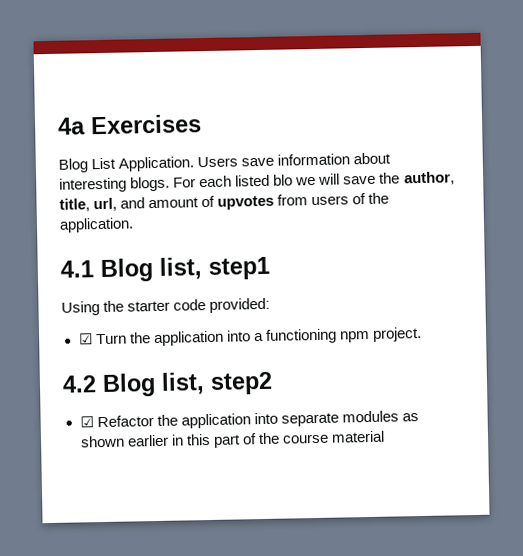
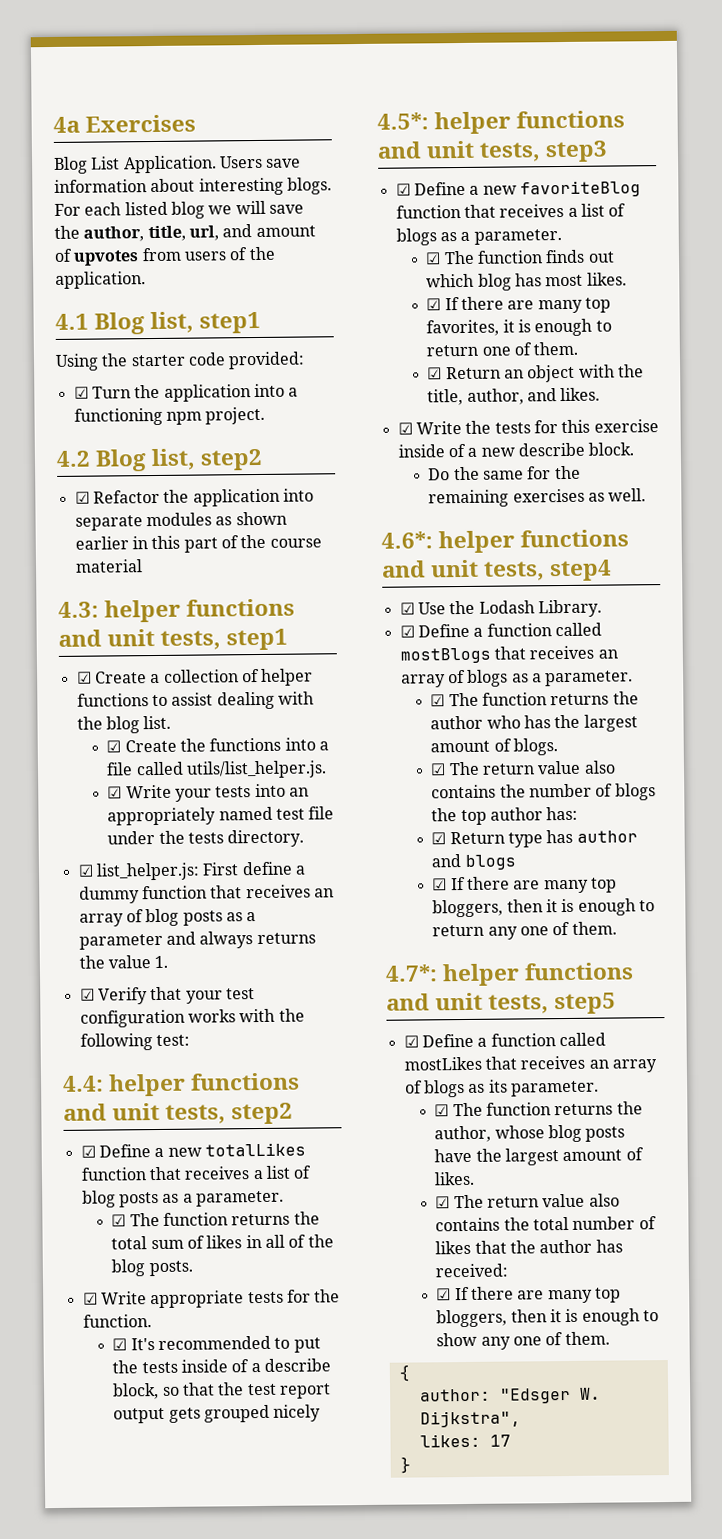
[273,174,294,186] blo -> [170,201,205,219] blog
(385, 436) none -> [58,598,296,623] [58,628,289,651] [76,668,314,686] [76,691,314,710] [76,715,172,734] [106,737,329,753] [106,760,327,779] [107,783,309,802] [107,806,335,826] [107,829,305,848] [77,861,306,881] [78,884,334,904] [78,908,257,927] [78,931,316,950] [78,955,169,969] [79,986,255,1005] [79,1008,305,1028] [79,1033,190,1051] [62,1072,301,1097] [63,1102,294,1125] [80,1142,306,1158] [80,1165,312,1181] [81,1190,284,1208] [111,1211,320,1227] [111,1234,334,1250] [111,1259,193,1277] [82,1289,341,1309] [82,1314,152,1328] [112,1335,321,1353] [112,1358,331,1374] [112,1382,331,1400] [113,1404,322,1424] [377,110,626,135] [377,140,609,163] [395,180,641,198] [395,203,627,219] [395,228,562,246] [425,249,615,265] [426,272,627,291] [426,296,611,314] [426,318,612,337] [426,341,579,357] [427,364,644,383] [427,387,601,406] [397,419,659,435] [397,442,635,458] [428,465,581,481] [428,488,647,508] [381,529,630,554] [381,559,613,582] [399,599,602,618] [399,622,602,638] [399,645,618,664] [400,669,634,688] [430,691,639,707] [430,714,638,732] [430,738,558,756] [430,760,616,776] [431,783,656,801] [431,806,579,826] [431,829,638,848] [431,854,516,870] [432,876,617,894] [432,898,655,918] [432,921,617,940] [385,962,635,987] [386,992,617,1015] [403,1032,606,1048] [403,1055,657,1073] [404,1079,599,1098] [434,1101,643,1117] [434,1124,626,1143] [434,1147,644,1166] [434,1171,476,1186] [435,1193,620,1209] [435,1216,657,1232] [435,1239,623,1255] [435,1263,509,1278] [436,1286,621,1304] [436,1308,659,1328] [436,1331,610,1350] [398,1364,410,1382] [419,1387,601,1404] [419,1410,521,1428] [419,1433,511,1448] [399,1456,411,1474] // 4.3: helper functions and unit tests, step1 // ☑ Create a collection of helper functions to assist dealing with the blog list. // ☑ Create the functions into a file called utils/list_helper.js. // ☑ Write your tests into an appropriately named test file under the tests directory. // ☑ list_helper.js: First define a dummy function that receives an array of blog posts as a parameter and always returns the value 1. // ☑ Verify that your test configuration works with the following test: // 4.4: helper functions and unit tests, step2 // ☑ Define a new totalLikes function that receives a list of blog posts as a parameter. // ☑ The function returns the total sum of likes in all of the blog posts. // ☑ Write appropriate tests for the function. // ☑ It's recommended to put the tests inside of a describe block, so that the test report output gets grouped nicely // 4.5*: helper functions and unit tests, step3 // ☑ Define a new favoriteBlog function that receives a list of blogs as a parameter. // ☑ The function finds out which blog has most likes. // ☑ If there are many top favorites, it is enough to return one of them. // ☑ Return an object with the title, author, and likes. // ☑ Write the tests for this exercise inside of a new describe block. // Do the same for the remaining exercises as well. // 4.6*: helper functions and unit tests, step4 // ☑ Use the Lodash Library. // ☑ Define a function called mostBlogs that receives an array of blogs as a parameter. // ☑ The function returns the author who has the largest amount of blogs. // ☑ The return value also contains the number of blogs the top author has: // ☑ Return type has author and blogs // ☑ If there are many top bloggers, then it is enough to return any one of them. // 4.7*: helper functions and unit tests, step5 // ☑ Define a function called mostLikes that receives an array of blogs as its parameter. // ☑ The function returns the author, whose blog posts have the largest amount of likes. // ☑ The return value also contains the total number of likes that the author has received: // ☑ If there are many top bloggers, then it is enough to show any one of them. // { // author: "Edsger W. Dijkstra", // likes: 17 // }

